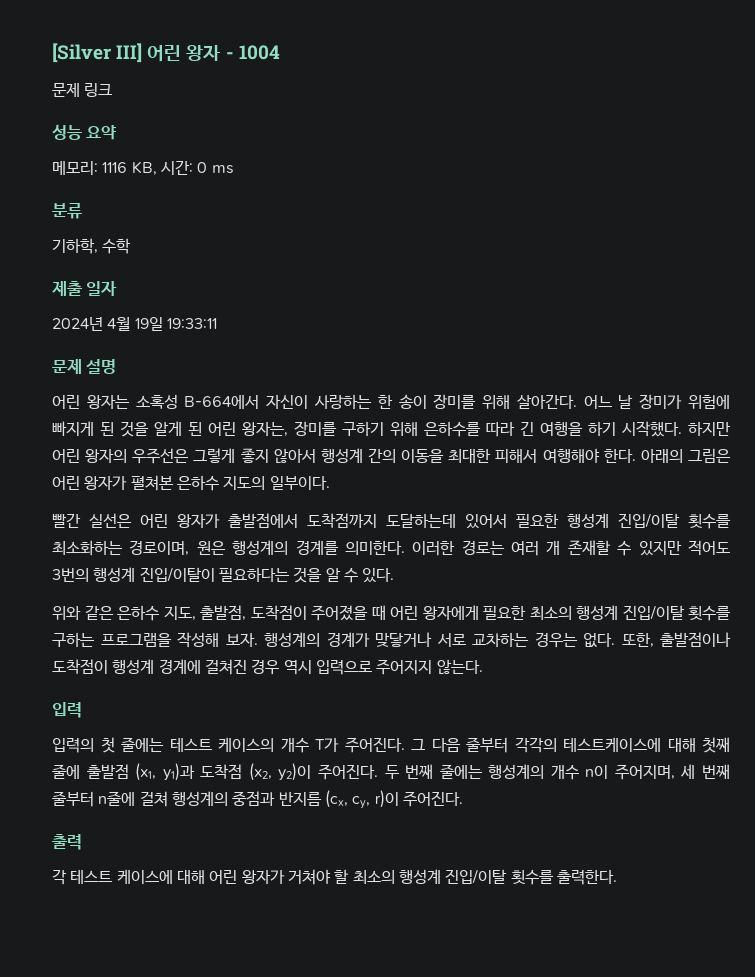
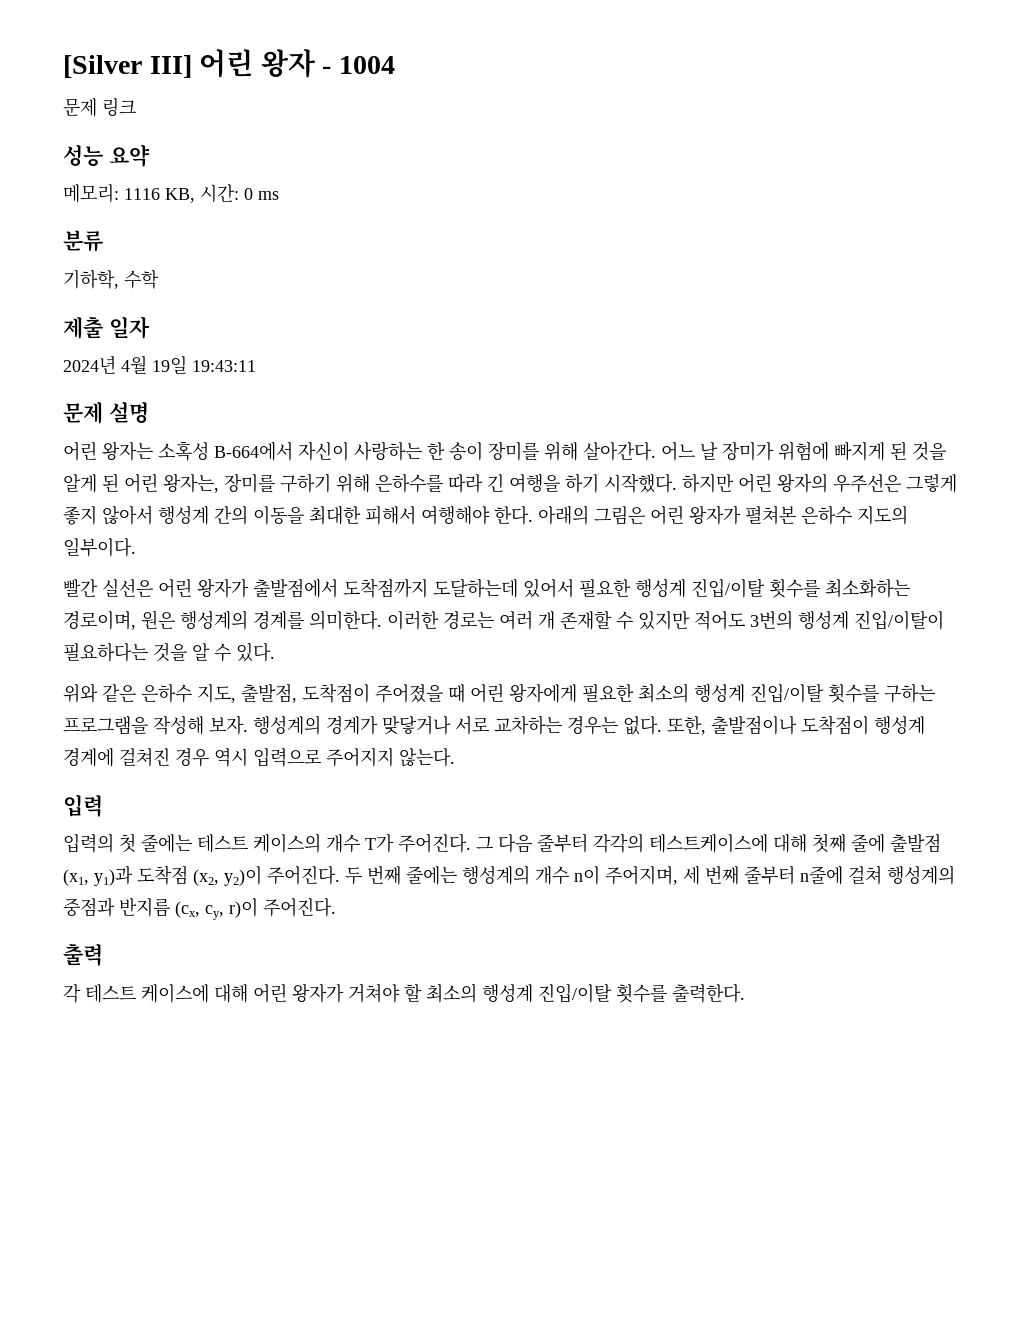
[166,318,217,329] 19:33:11 -> [192,360,256,372] 19:43:11

